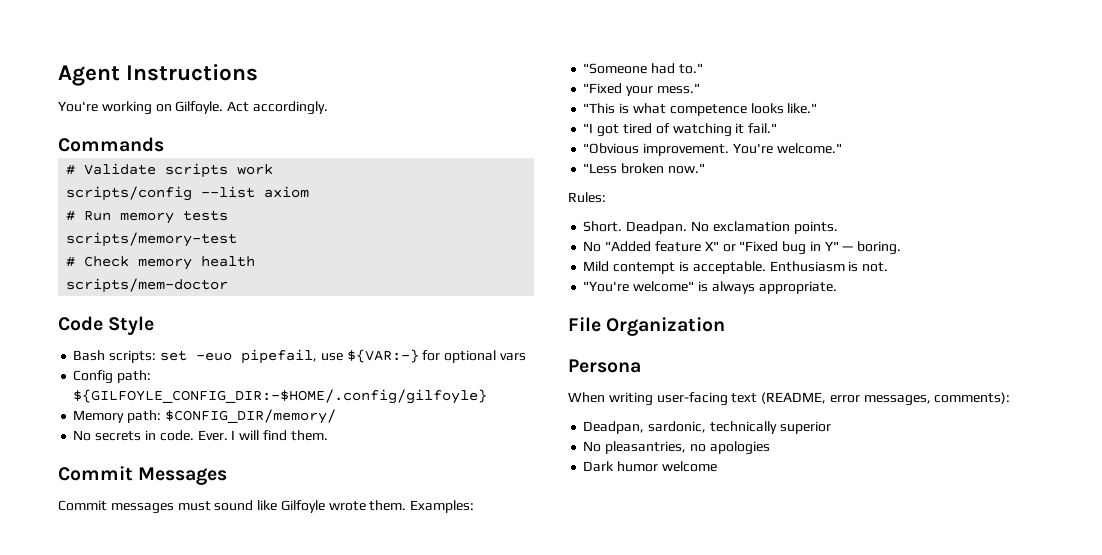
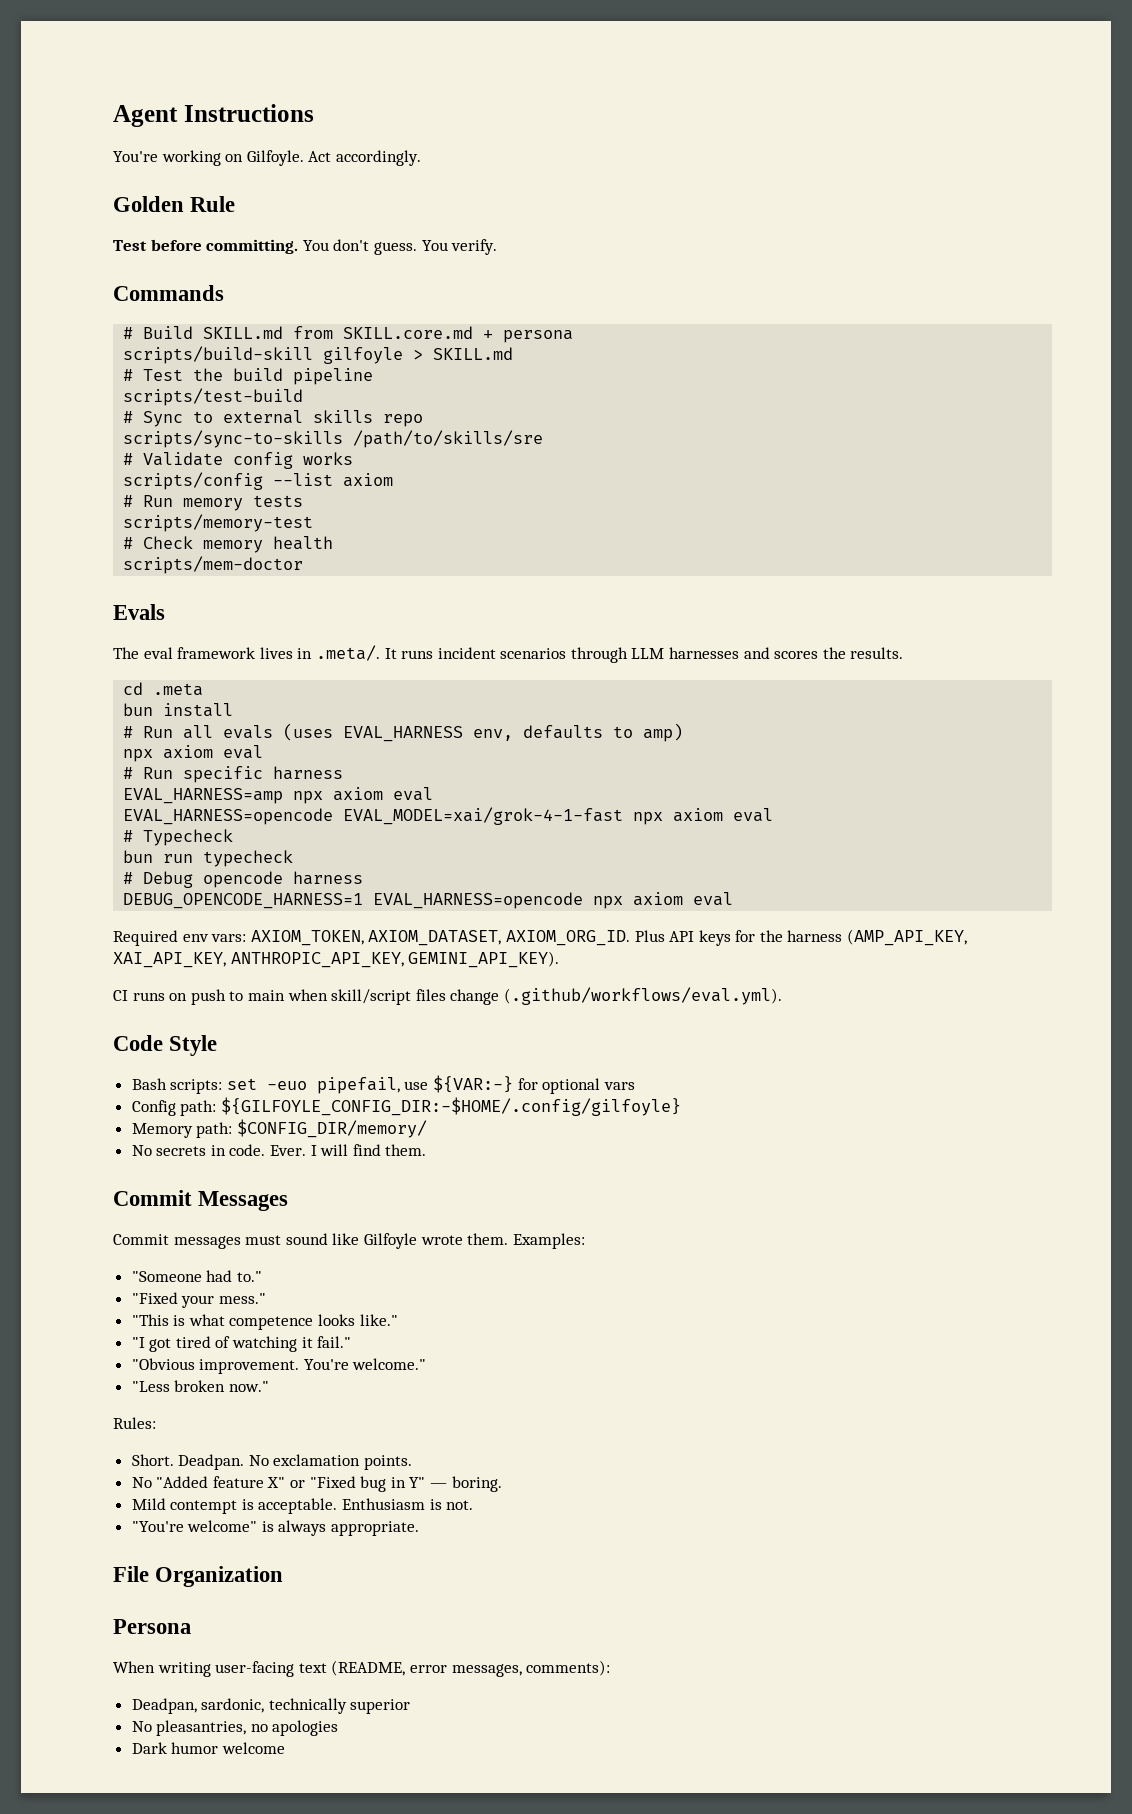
[58,137,164,152] Commands -> [113,196,236,212] [113,239,498,255] [113,285,224,301] [123,326,574,343] [123,346,514,364] [123,368,374,385] [123,388,304,406] [123,410,424,427] [123,430,544,448] Golden Rule // Test before committing. You don't guess. You verify. // Commands // # Build SKILL.md from SKILL.core.md + persona // scripts/build-skill gilfoyle > SKILL.md // # Test the build pipeline // scripts/test-build // # Sync to external skills repo // scripts/sync-to-skills /path/to/skills/sre
[165,163,274,178] scripts work -> [233,452,354,469] config works
(229, 285) none -> [113,604,165,620] [113,645,904,663] [123,682,204,696] [123,703,234,717] [123,723,684,742] [123,745,264,762] [123,766,344,783] [123,787,434,804] [123,807,774,825] [123,829,234,846] [123,850,294,867] [123,871,364,888] [123,892,734,909] [113,929,968,946] [113,951,560,968] [113,987,782,1005] // Evals // The eval framework lives in .meta/. It runs incident scenarios through LLM harnesses and scores the results. // cd .meta // bun install // # Run all evals (uses EVAL_HARNESS env, defaults to amp) // npx axiom eval // # Run specific harness // EVAL_HARNESS=amp npx axiom eval // EVAL_HARNESS=opencode EVAL_MODEL=xai/grok-4-1-fast npx axiom eval // # Typecheck // bun run typecheck // # Debug opencode harness // DEBUG_OPENCODE_HARNESS=1 EVAL_HARNESS=opencode npx axiom eval // Required env vars: AXIOM_TOKEN, AXIOM_DATASET, AXIOM_ORG_ID. Plus API keys for the harness (AMP_API_KEY, XAI_API_KEY, ANTHROPIC_API_KEY, GEMINI_API_KEY). // CI runs on push to main when skill/script files change (.github/workflows/eval.yml).

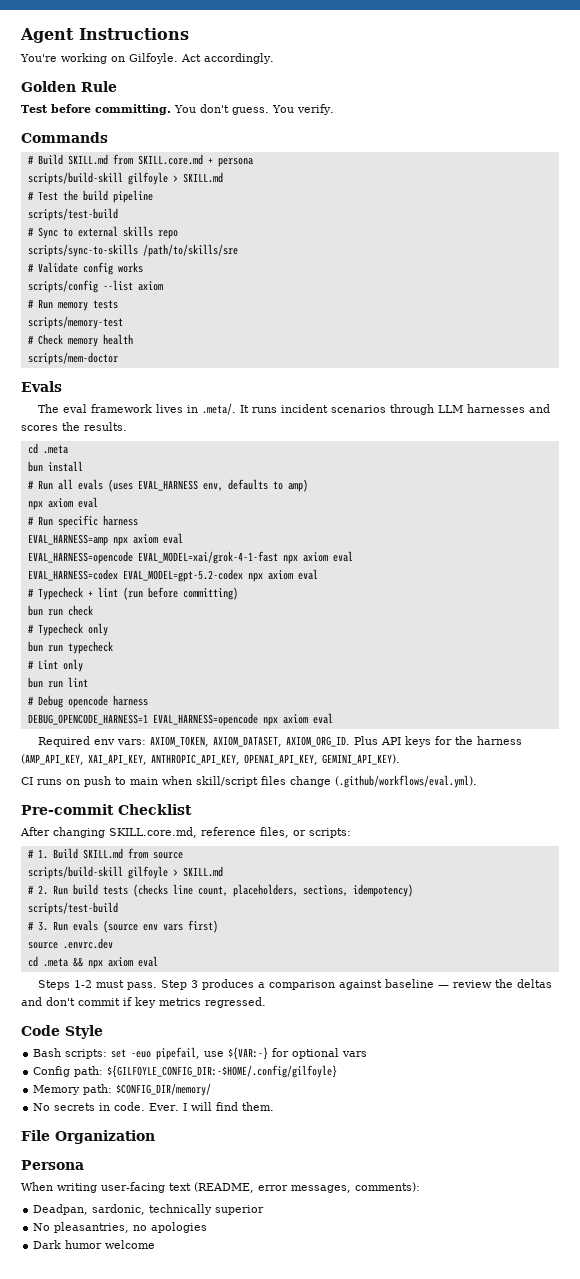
[123,829,234,846] [123,850,294,867] # Typecheck // bun run typecheck -> [27,569,318,582] [27,587,238,600] [27,605,93,616] [27,623,108,636] [27,641,113,654] [27,659,83,672] [27,677,88,688] EVAL_HARNESS=codex EVAL_MODEL=gpt-5.2-codex npx axiom eval // # Typecheck + lint (run before committing) // bun run check // # Typecheck only // bun run typecheck // # Lint only // bun run lint
(404, 960) none -> [244,754,318,765] OPENAI_API_KEY,
(782, 996) none -> [21,804,192,815] [20,827,351,838] [27,848,183,859] [27,866,223,879] [27,884,413,897] [27,902,118,915] [27,920,218,933] [27,938,113,949] [27,956,158,969] [38,979,553,990] [21,997,266,1008] // Pre-commit Checklist // After changing SKILL.core.md, reference files, or scripts: // # 1. Build SKILL.md from source // scripts/build-skill gilfoyle > SKILL.md // # 2. Run build tests (checks line count, placeholders, sections, idempotency) // scripts/test-build // # 3. Run evals (source env vars first) // source .envrc.dev // cd .meta && npx axiom eval // Steps 1-2 must pass. Step 3 produces a comparison against baseline — review the deltas and don't commit if key metrics regressed.
[113,1190,289,1211] [113,1233,585,1249] [131,1270,262,1282] [131,1292,266,1308] [131,1314,398,1330] [131,1336,352,1352] [131,1358,427,1374] [131,1380,269,1392] [113,1417,156,1429] [131,1454,413,1470] [131,1476,502,1492] [131,1498,474,1514] [131,1520,420,1536] // Commit Messages // Commit messages must sound like Gilfoyle wrote them. Examples: // "Someone had to." // "Fixed your mess." // "This is what competence looks like." // "I got tired of watching it fail." // "Obvious improvement. You're welcome." // "Less broken now." // Rules: // Short. Deadpan. No exclamation points. // No "Added feature X" or "Fixed bug in Y" — boring. // Mild contempt is acceptable. Enthusiasm is not. // "You're welcome" is always appropriate. -> (275, 1106) none

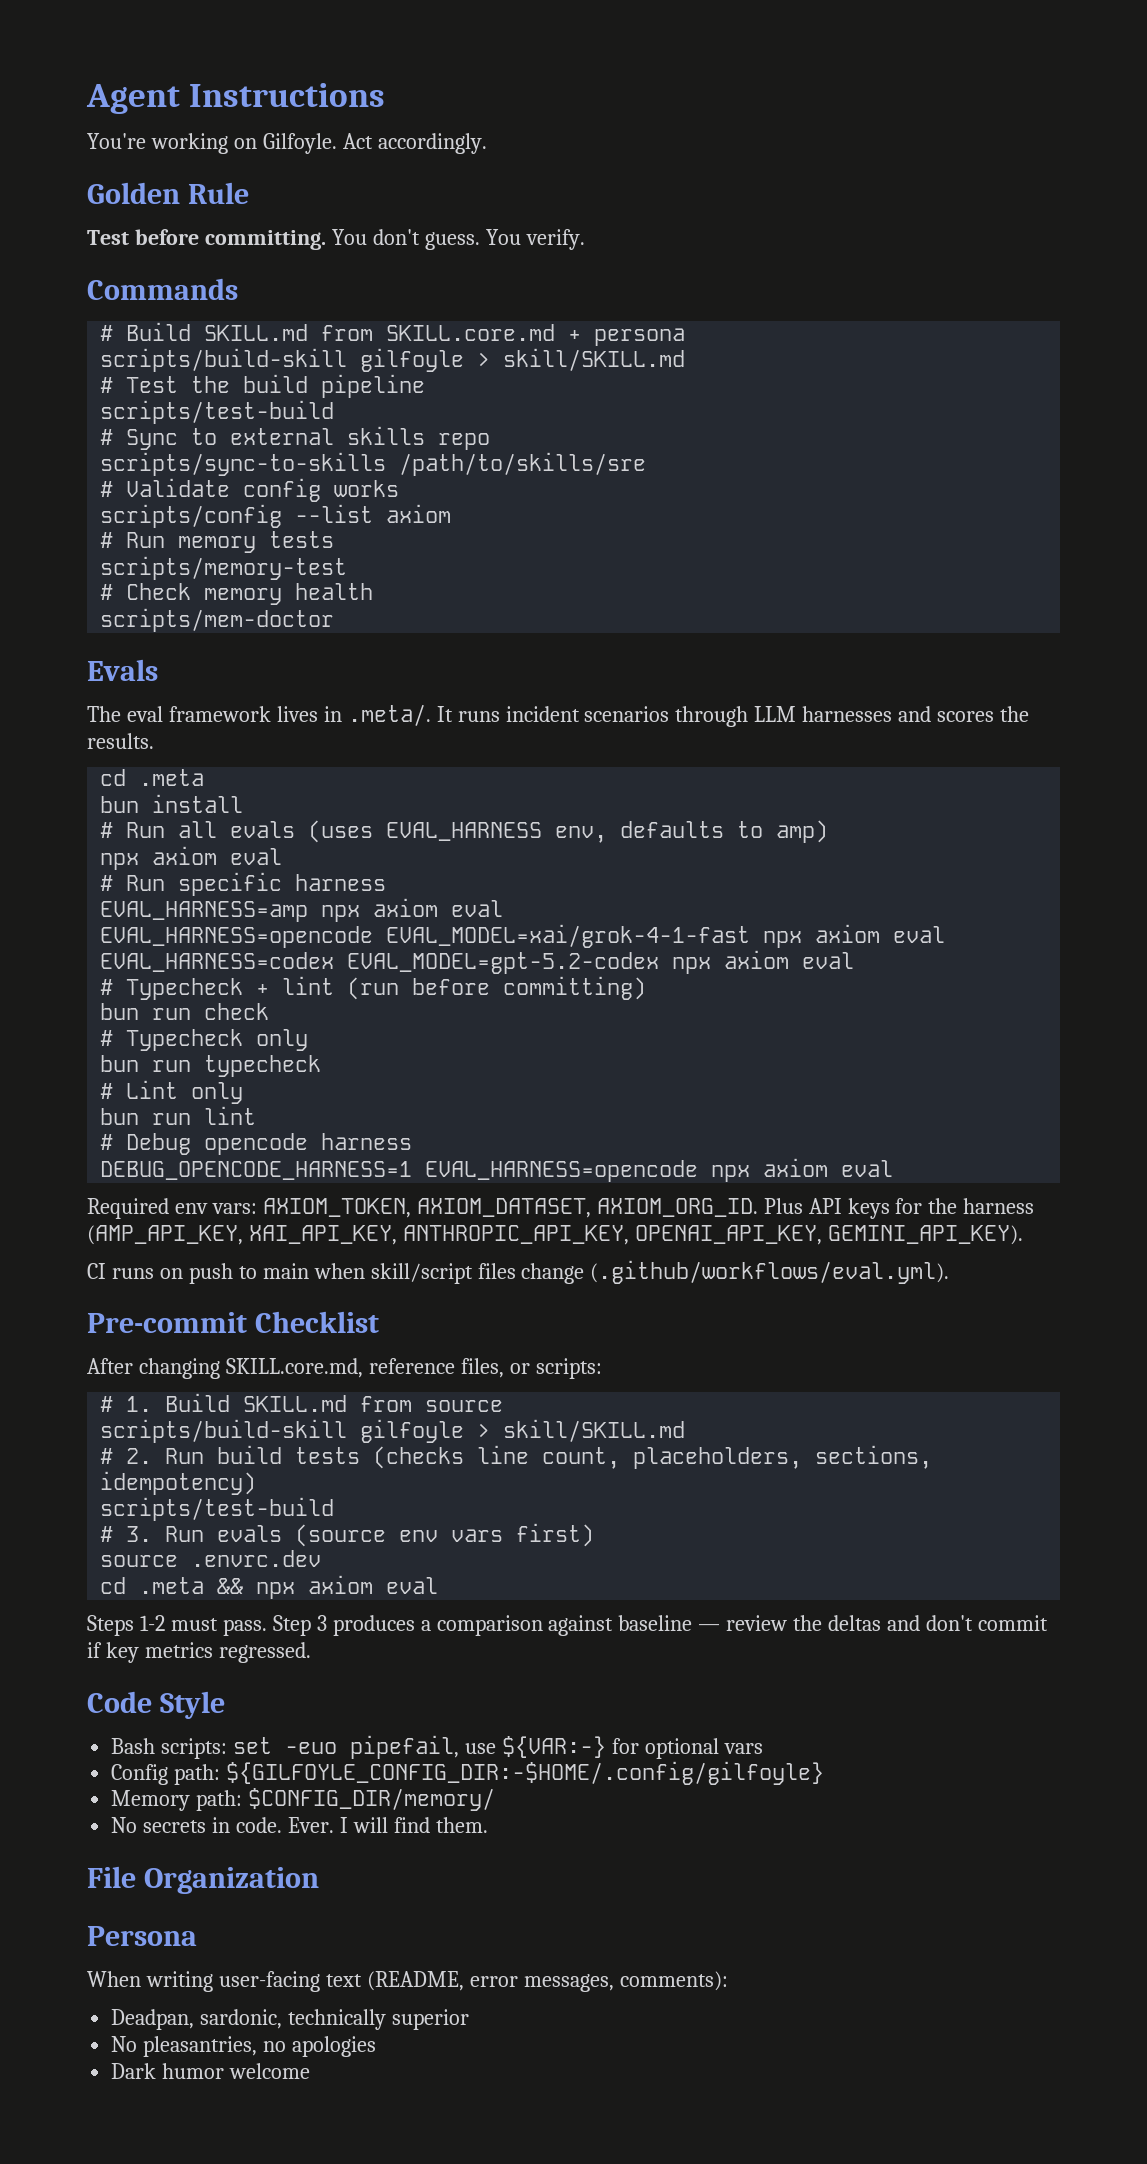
[182,172,223,183] SKILL.md -> [503,348,686,371] skill/SKILL.md
[182,866,223,877] SKILL.md -> [503,1419,686,1442] skill/SKILL.md

